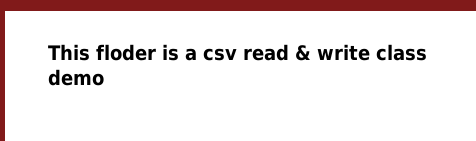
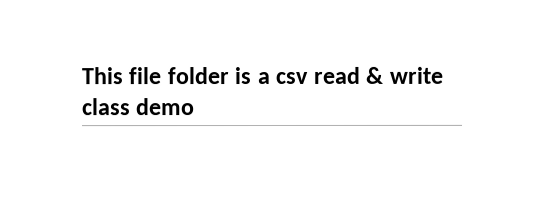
[96,44,156,61] floder -> [128,67,229,85] file folder

